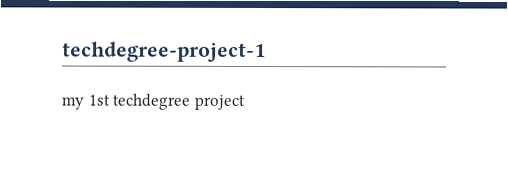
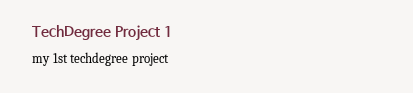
[62,41,266,63] techdegree-project-1 -> [32,25,172,41] TechDegree Project 1

